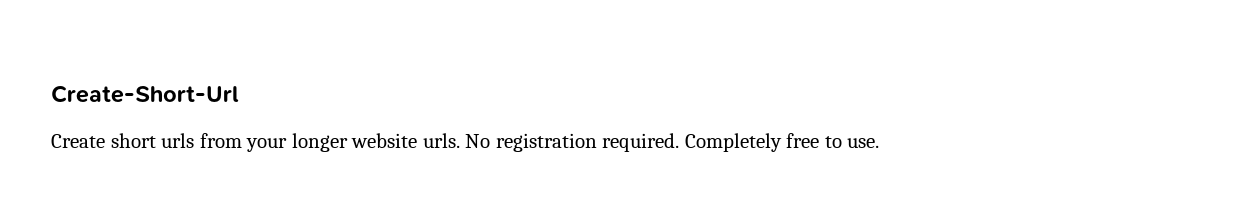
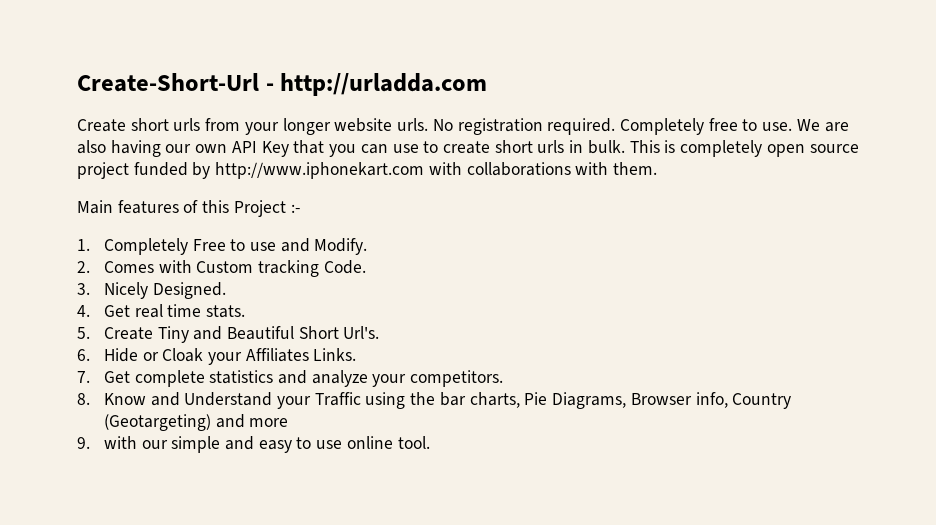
(239, 94) none -> [265,73,488,96] - http://urladda.com
(880, 143) none -> [796,119,849,132] [77,140,859,157] [77,162,658,179] [77,200,300,217] [77,238,368,255] [77,260,366,277] [77,282,226,299] [77,304,246,318] [77,326,380,343] [77,348,357,365] [77,370,504,387] [77,392,792,409] [103,414,289,431] [77,436,430,453] We are also having our own API Key that you can use to create short urls in bulk. This is completely open source project funded by http://www.iphonekart.com with collaborations with them. // Main features of this Project :- // 1. Completely Free to use and Modify. // 2. Comes with Custom tracking Code. // 3. Nicely Designed. // 4. Get real time stats. // 5. Create Tiny and Beautiful Short Url's. // 6. Hide or Cloak your Affiliates Links. // 7. Get complete statistics and analyze your competitors. // 8. Know and Understand your Traffic using the bar charts, Pie Diagrams, Browser info, Country (Geotargeting) and more // 9. with our simple and easy to use online tool.

